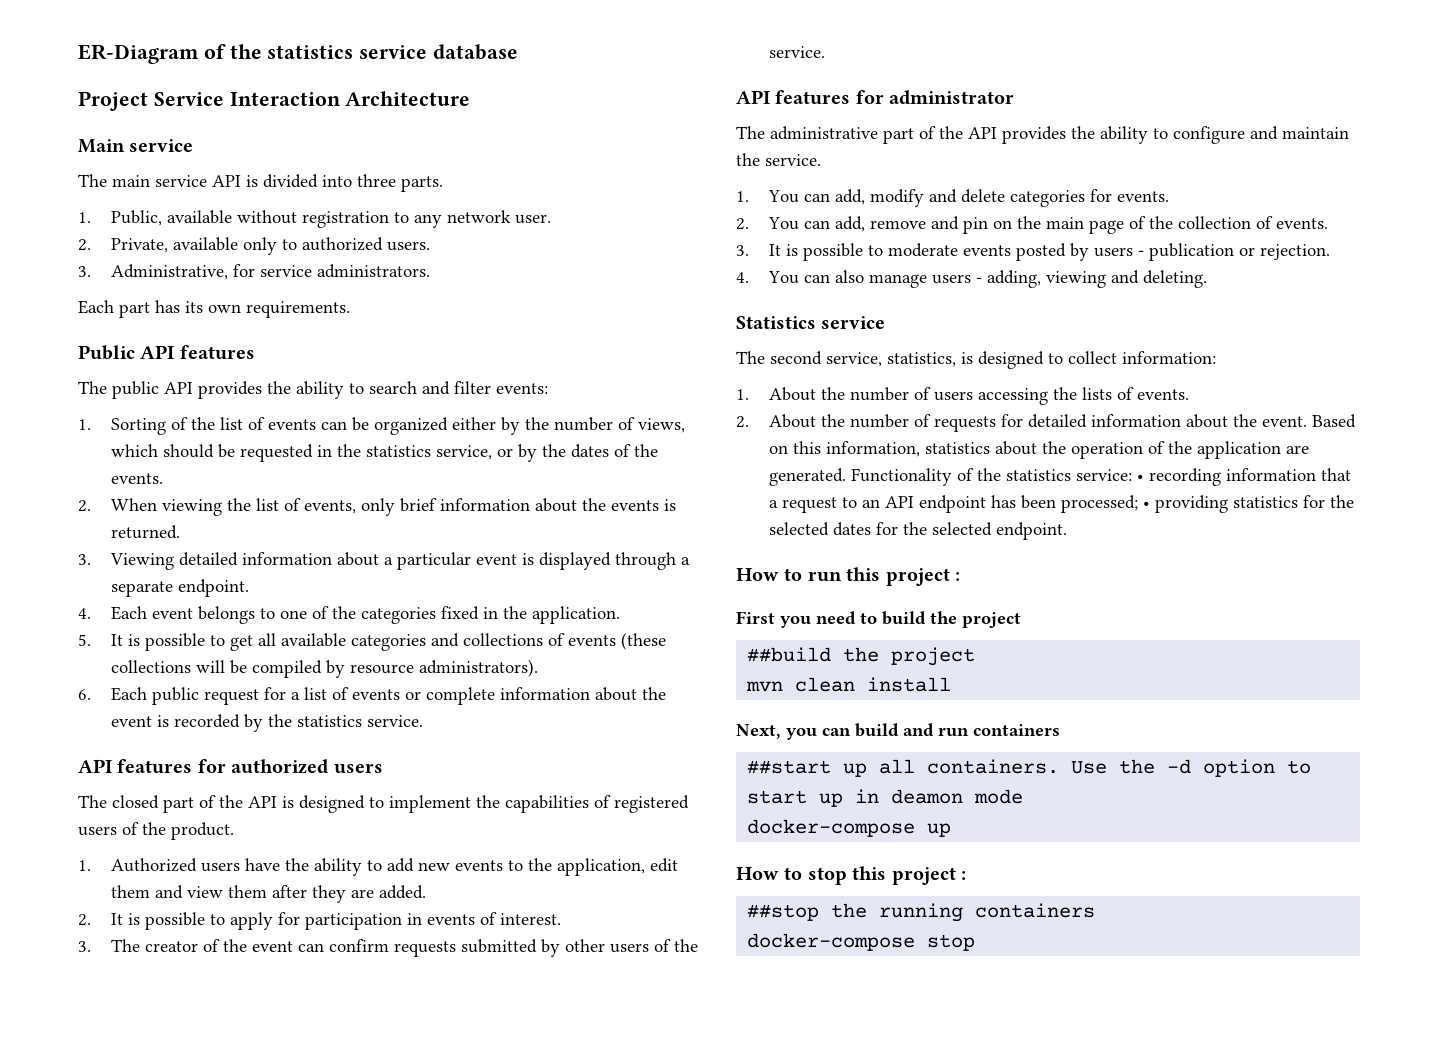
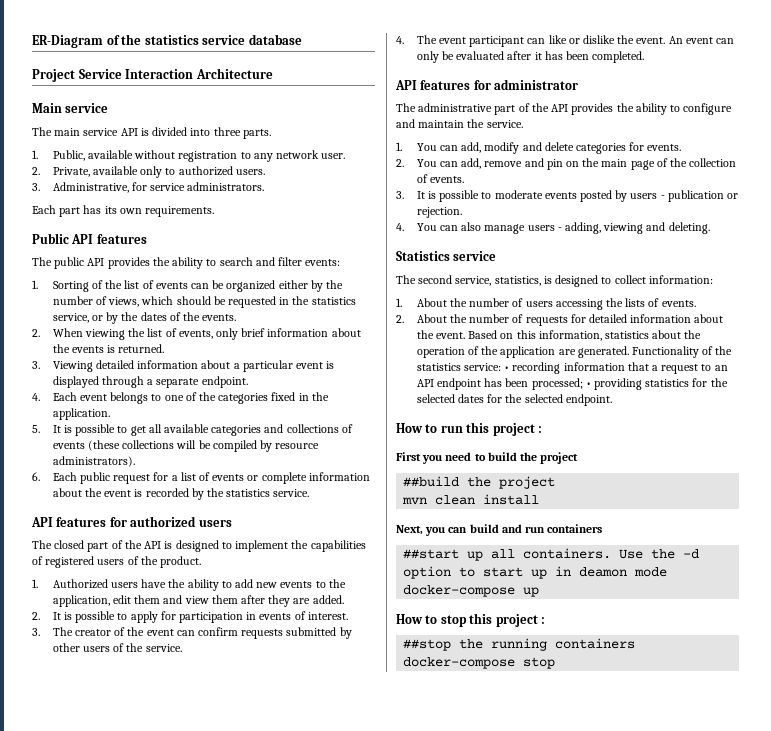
(826, 52) none -> [396,35,735,47] [416,51,645,63] // 4. The event participant can like or dislike the event. An event can only be evaluated after it has been completed.

